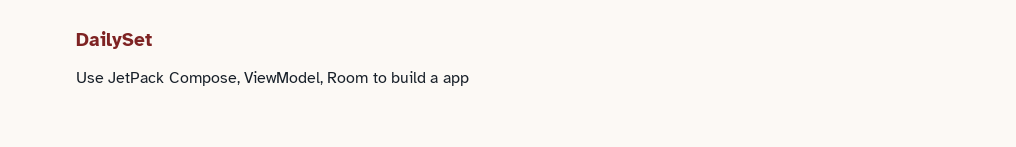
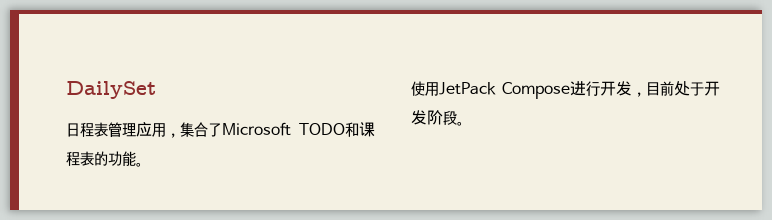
[76,71,469,86] Use JetPack Compose, ViewModel, Room to build a app -> [66,122,375,138] [66,151,143,167] [411,81,720,99] [411,110,464,126] 日程表管理应用，集合了Microsoft TODO和课程表的功能。 // 使用JetPack Compose进行开发，目前处于开发阶段。

